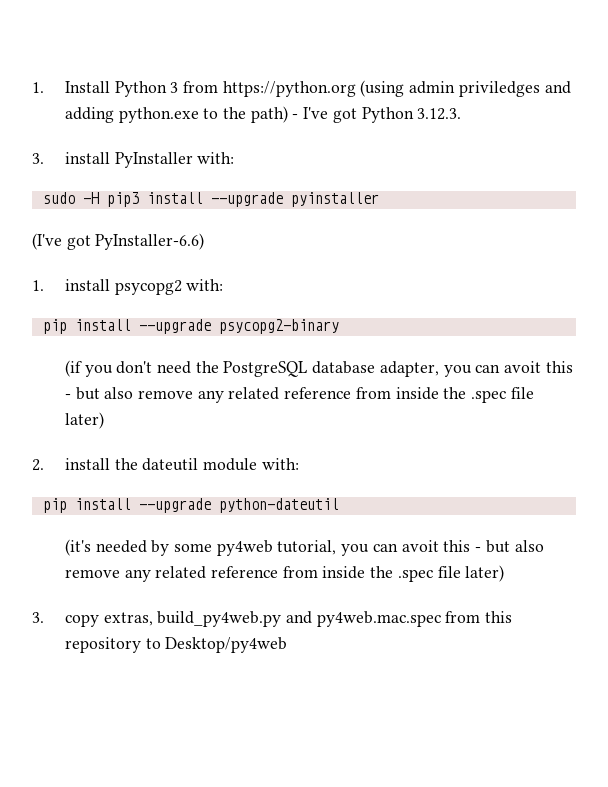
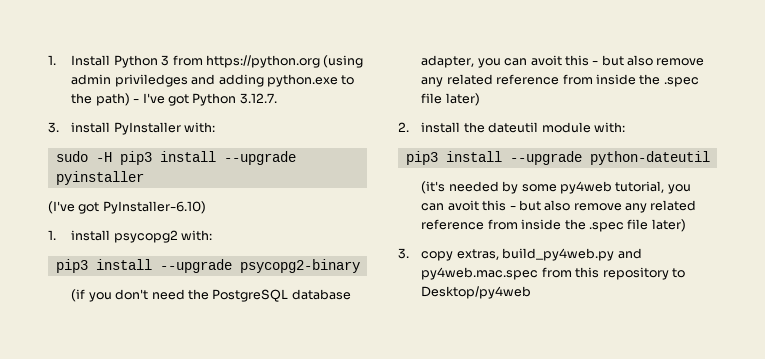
[417,108,462,120] 3.12.3. -> [239,93,277,104] 3.12.7.
[95,233,205,250] PyInstaller-6.6) -> [102,201,206,214] PyInstaller-6.10)
[42,319,67,334] pip -> [55,259,88,273] pip3
[42,498,67,513] pip -> [405,151,438,165] pip3

